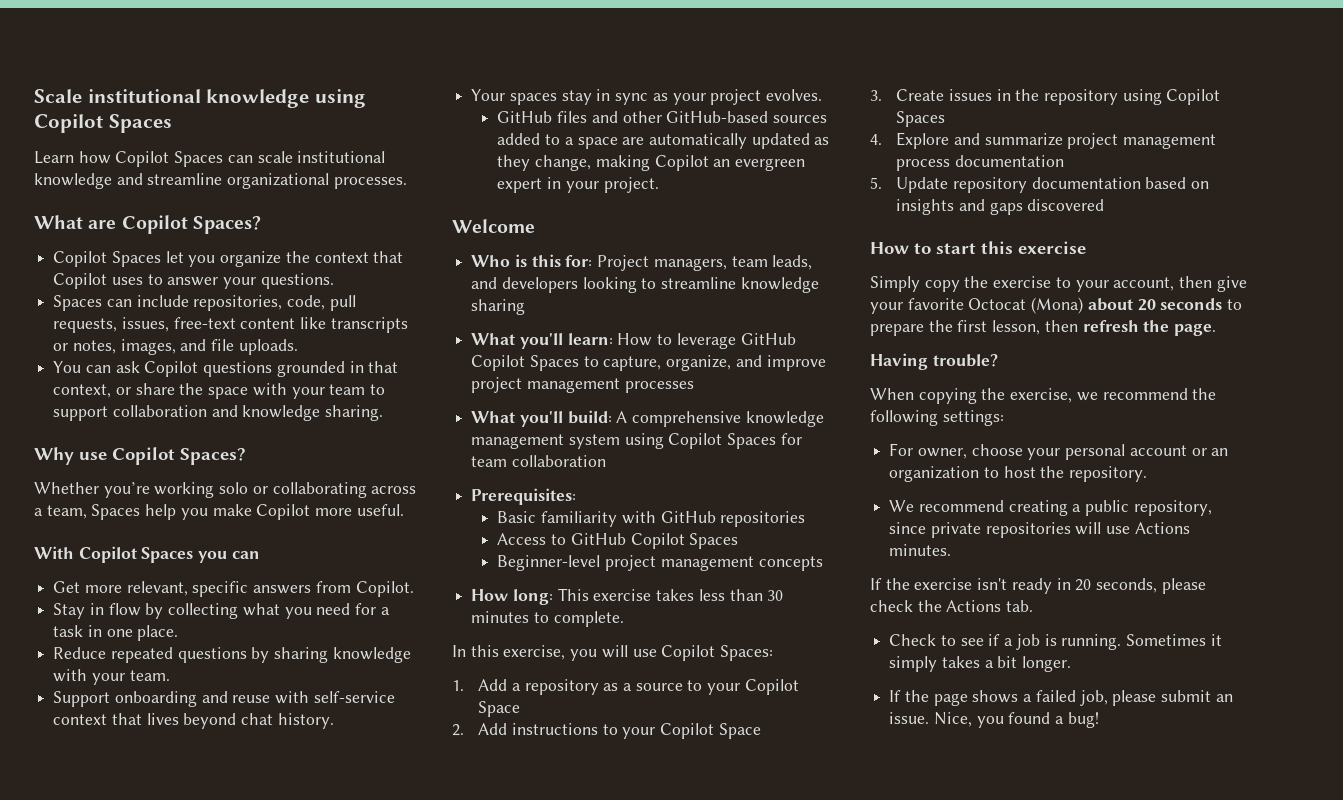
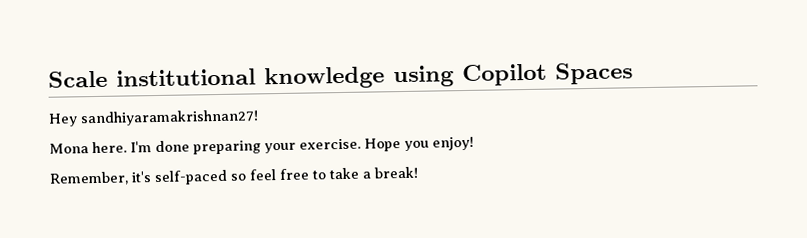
[34,151,386,167] [34,173,407,189] [34,215,261,234] [53,251,404,267] [53,273,334,289] [53,295,356,311] [53,317,408,333] [53,339,298,355] [53,361,399,377] [53,383,386,399] [53,405,384,421] [34,447,246,465] [34,482,417,498] [34,504,404,520] [34,546,260,563] [53,581,414,597] [53,603,390,619] [53,625,179,641] [53,647,411,663] [53,669,170,685] [53,691,395,707] [53,713,334,729] [471,89,823,105] [497,111,827,123] [497,133,830,149] [497,155,805,171] [497,177,659,193] [452,219,535,233] [471,254,813,271] [471,277,819,293] [471,299,526,315] [471,333,796,349] [471,355,826,371] [471,377,694,393] [471,410,824,427] [471,433,802,449] [471,455,606,467] [471,488,577,505] [497,511,806,527] [497,533,739,549] [497,555,823,571] [471,588,784,605] [471,611,624,627] [452,645,774,661] [452,679,799,695] [478,701,521,717] [452,723,761,739] [870,89,1221,105] [896,111,946,127] [870,132,1217,149] [896,155,1064,171] [870,177,1210,193] [896,199,1105,215] [870,241,1086,254] [870,276,1247,292] [870,297,1243,314] [870,320,1217,336] [870,353,998,370] [870,388,1217,404] [870,410,1004,426] [889,443,1229,460] [889,466,1148,482] [889,500,1212,516] [889,522,1190,538] [889,544,952,556] [870,578,1206,594] [870,600,1034,612] [889,634,1222,650] [889,656,1072,672] [889,690,1233,706] [889,712,1099,728] Learn how Copilot Spaces can scale institutional knowledge and streamline organizational processes. // What are Copilot Spaces? // Copilot Spaces let you organize the context that Copilot uses to answer your questions. // Spaces can include repositories, code, pull requests, issues, free-text content like transcripts or notes, images, and file uploads. // You can ask Copilot questions grounded in that context, or share the space with your team to support collaboration and knowledge sharing. // Why use Copilot Spaces? // Whether you’re working solo or collaborating across a team, Spaces help you make Copilot more useful. // With Copilot Spaces you can // Get more relevant, specific answers from Copilot. // Stay in flow by collecting what you need for a task in one place. // Reduce repeated questions by sharing knowledge with your team. // Support onboarding and reuse with self-service context that lives beyond chat history. // Your spaces stay in sync as your project evolves. // GitHub files and other GitHub-based sources added to a space are automatically updated as they change, making Copilot an evergreen expert in your project. // Welcome // Who is this for: Project managers, team leads, and developers looking to streamline knowledge sharing // What you'll learn: How to leverage GitHub Copilot Spaces to capture, organize, and improve project management processes // What you'll build: A comprehensive knowledge management system using Copilot Spaces for team collaboration // Prerequisites: // Basic familiarity with GitHub repositories // Access to GitHub Copilot Spaces // Beginner-level project management concepts // How long: This exercise takes less than 30 minutes to complete. // In this exercise, you will use Copilot Spaces: // 1. Add a repository as a source to your Copilot Space // 2. Add instructions to your Copilot Space // 3. Create issues in the repository using Copilot Spaces // 4. Explore and summarize project management process documentation // 5. Update repository documentation based on insights and gaps discovered // How to start this exercise // Simply copy the exercise to your account, then give your favorite Octocat (Mona) about 20 seconds to prepare the first lesson, then refresh the page. // Having trouble? // When copying the exercise, we recommend the following settings: // For owner, choose your personal account or an organization to host the repository. // We recommend creating a public repository, since private repositories will use Actions minutes. // If the exercise isn't ready in 20 seconds, please check the Actions tab. // Check to see if a job is running. Sometimes it simply takes a bit longer. // If the page shows a failed job, please submit an issue. Nice, you found a bug! -> [48,109,259,127] [49,136,474,155] [49,166,418,186] Hey sandhiyaramakrishnan27! // Mona here. I'm done preparing your exercise. Hope you enjoy! // Remember, it's self-paced so feel free to take a break!

